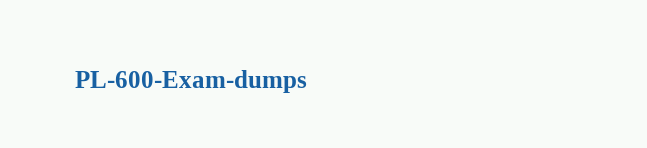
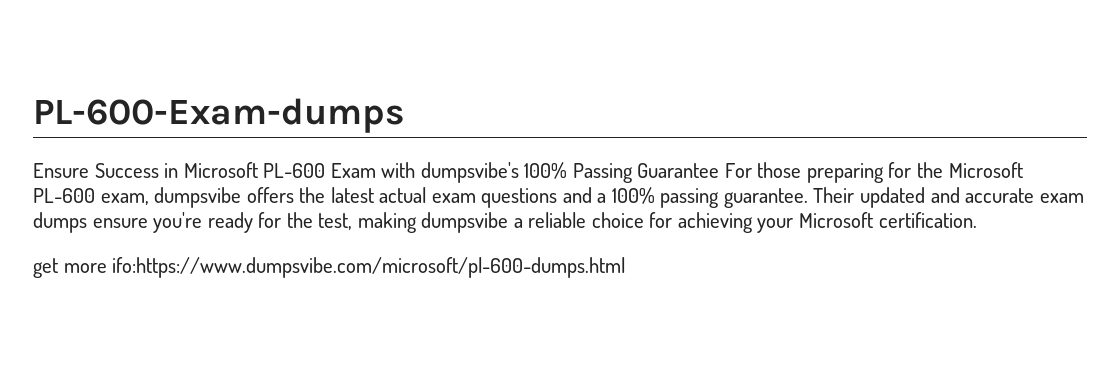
(307, 81) none -> [33,162,1023,183] [33,187,1084,208] [33,212,977,233] [33,257,626,278] // Ensure Success in Microsoft PL-600 Exam with dumpsvibe's 100% Passing Guarantee For those preparing for the Microsoft PL-600 exam, dumpsvibe offers the latest actual exam questions and a 100% passing guarantee. Their updated and accurate exam dumps ensure you're ready for the test, making dumpsvibe a reliable choice for achieving your Microsoft certification. // get more ifo:https://www.dumpsvibe.com/microsoft/pl-600-dumps.html

